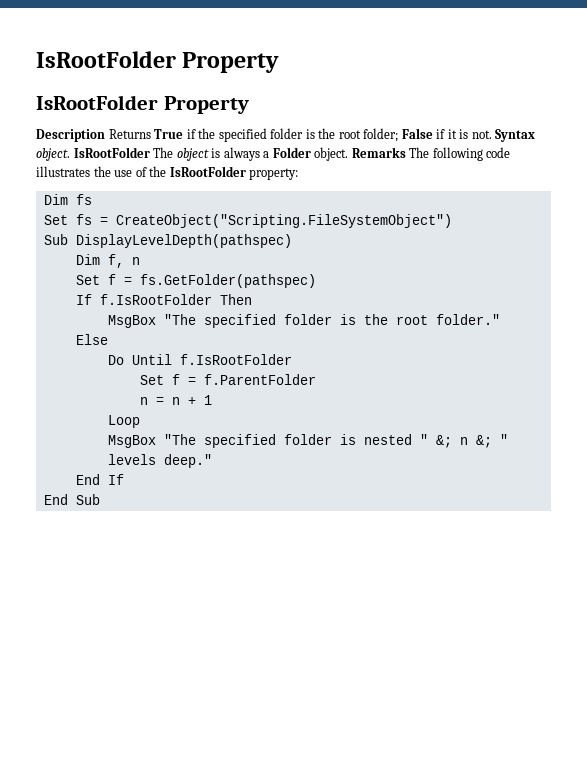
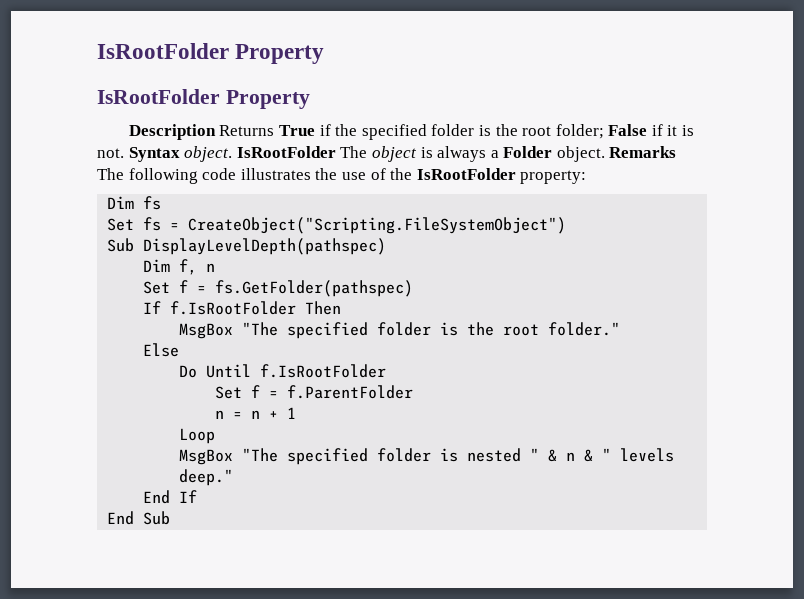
[435,435,492,448] &; n &; -> [548,449,594,462] & n &

